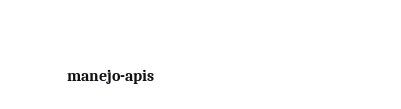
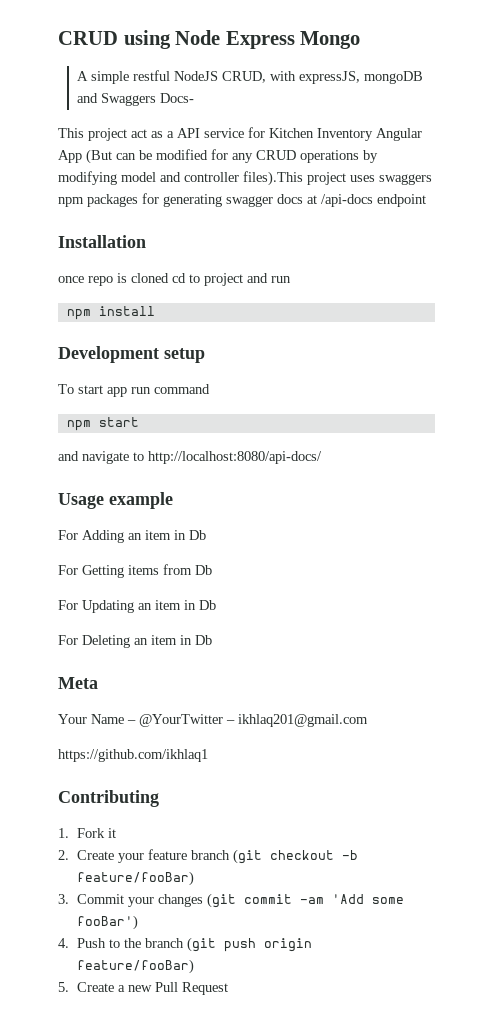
[67,69,154,84] manejo-apis -> [58,30,361,49] [76,70,423,84] [76,93,194,106] [58,127,422,141] [58,149,378,164] [58,171,432,186] [58,193,426,207] [58,235,146,248] [58,273,291,286] [66,306,155,320] [58,346,205,363] [58,384,210,397] [66,417,139,431] [58,451,322,464] [58,492,173,509] [58,530,206,543] [58,564,212,578] [58,600,216,613] [58,635,212,648] [58,677,98,689] [58,714,368,727] [58,749,208,762] [58,790,159,807] [58,828,116,838] [58,849,358,864] [76,871,194,886] [58,893,404,908] [76,915,138,930] [58,937,312,952] [76,959,194,974] [58,982,228,995] CRUD using Node Express Mongo // A simple restful NodeJS CRUD, with expressJS, mongoDB and Swaggers Docs- // This project act as a API service for Kitchen Inventory Angular App (But can be modified for any CRUD operations by modifying model and controller files).This project uses swaggers npm packages for generating swagger docs at /api-docs endpoint // Installation // once repo is cloned cd to project and run // npm install // Development setup // To start app run command // npm start // and navigate to http://localhost:8080/api-docs/ // Usage example // For Adding an item in Db // For Getting items from Db // For Updating an item in Db // For Deleting an item in Db // Meta // Your Name – @YourTwitter – ikhlaq201@gmail.com // https://github.com/ikhlaq1 // Contributing // 1. Fork it // 2. Create your feature branch (git checkout -b feature/fooBar) // 3. Commit your changes (git commit -am 'Add some fooBar') // 4. Push to the branch (git push origin feature/fooBar) // 5. Create a new Pull Request

